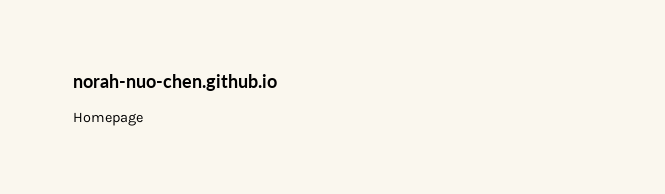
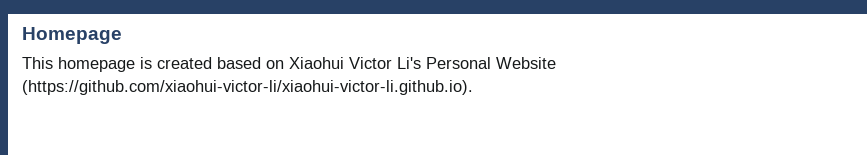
[73,74,277,91] [73,112,143,126] norah-nuo-chen.github.io // Homepage -> [22,27,122,44] [22,57,556,72] [22,80,473,95] Homepage // This homepage is created based on Xiaohui Victor Li's Personal Website (https://github.com/xiaohui-victor-li/xiaohui-victor-li.github.io).

